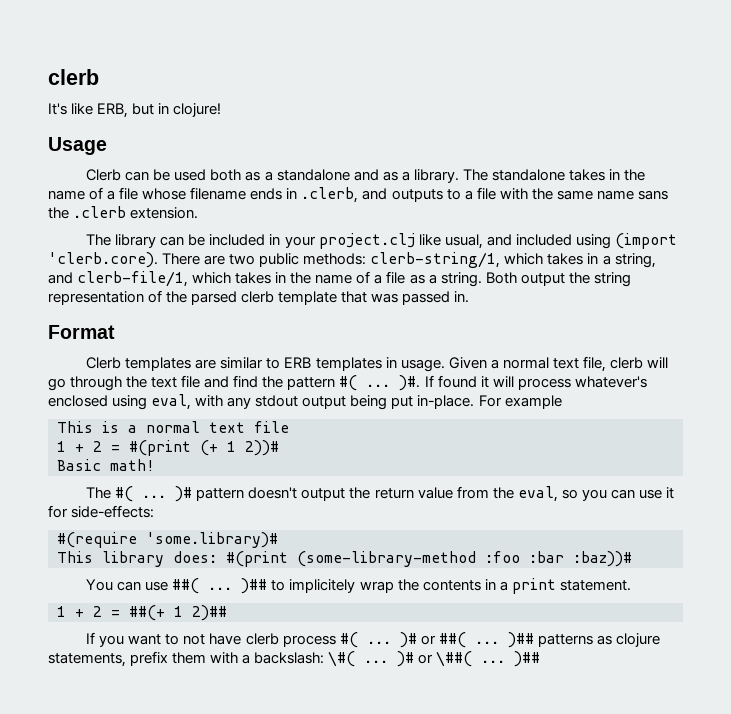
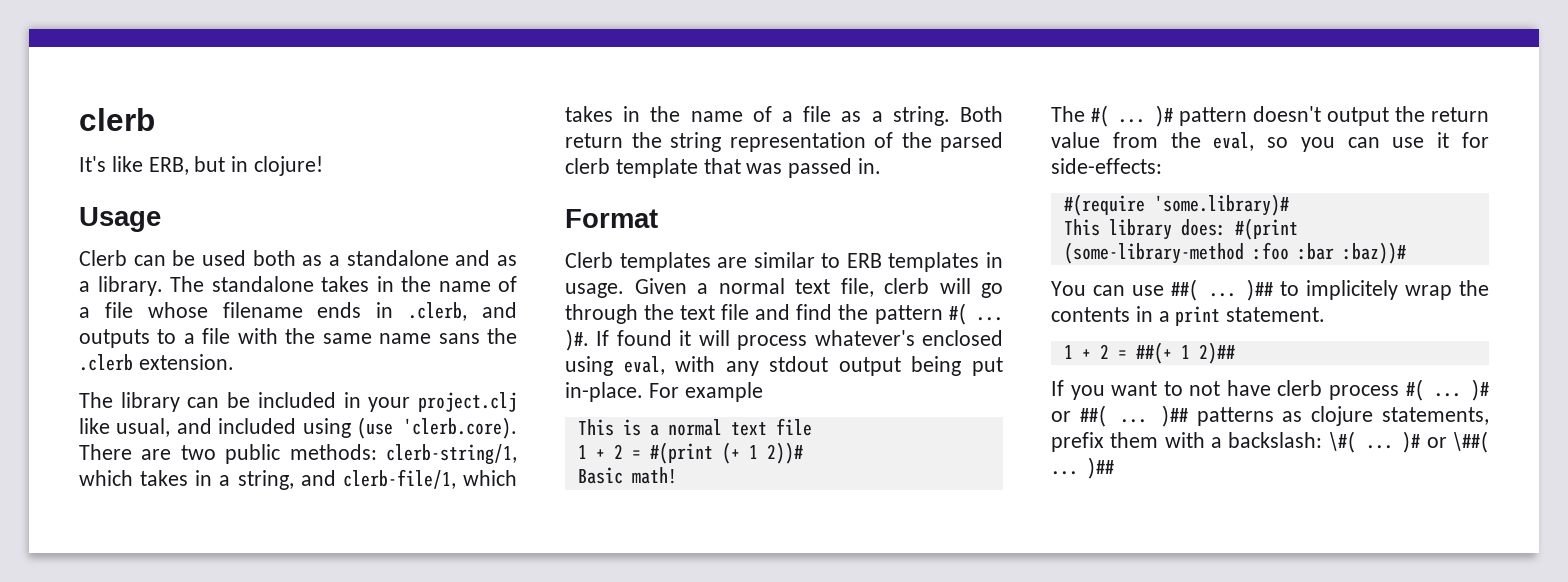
[614,233,677,249] (import -> [357,417,394,439] (use
[520,273,565,286] output -> [565,133,623,148] return

